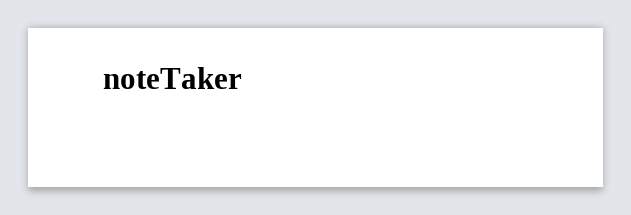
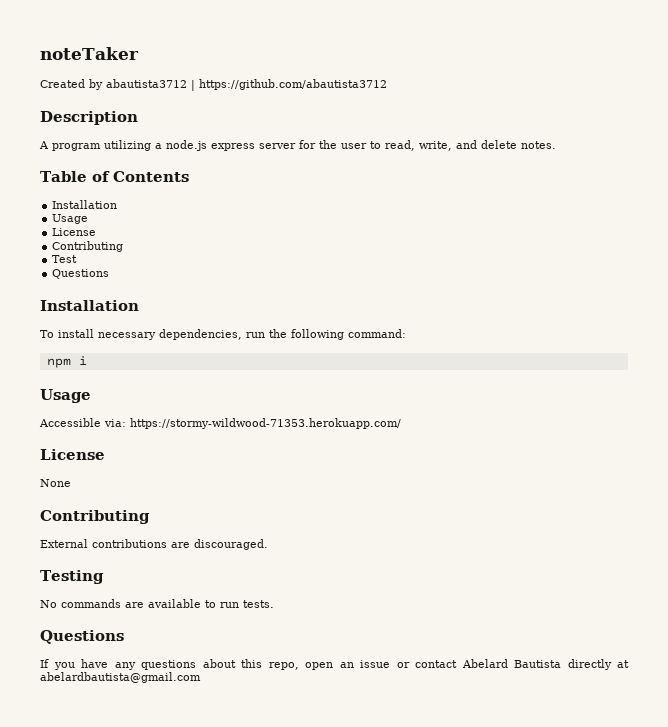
(242, 78) none -> [40,79,387,91] [40,111,138,125] [39,140,556,151] [40,171,189,182] [52,200,118,209] [52,214,89,224] [52,228,97,236] [52,241,124,252] [52,255,78,263] [52,269,110,279] [40,300,139,311] [40,329,406,340] [46,356,87,368] [40,389,91,403] [39,418,401,429] [40,449,105,460] [40,479,71,487] [40,510,150,524] [40,539,268,550] [40,570,104,584] [40,599,274,608] [40,630,124,644] [40,659,629,670] [40,672,201,683] // Created by abautista3712 | https://github.com/abautista3712 // Description // A program utilizing a node.js express server for the user to read, write, and delete notes. // Table of Contents // Installation // Usage // License // Contributing // Test // Questions // Installation // To install necessary dependencies, run the following command: // npm i // Usage // Accessible via: https://stormy-wildwood-71353.herokuapp.com/ // License // None // Contributing // External contributions are discouraged. // Testing // No commands are available to run tests. // Questions // If you have any questions about this repo, open an issue or contact Abelard Bautista directly at abelardbautista@gmail.com

